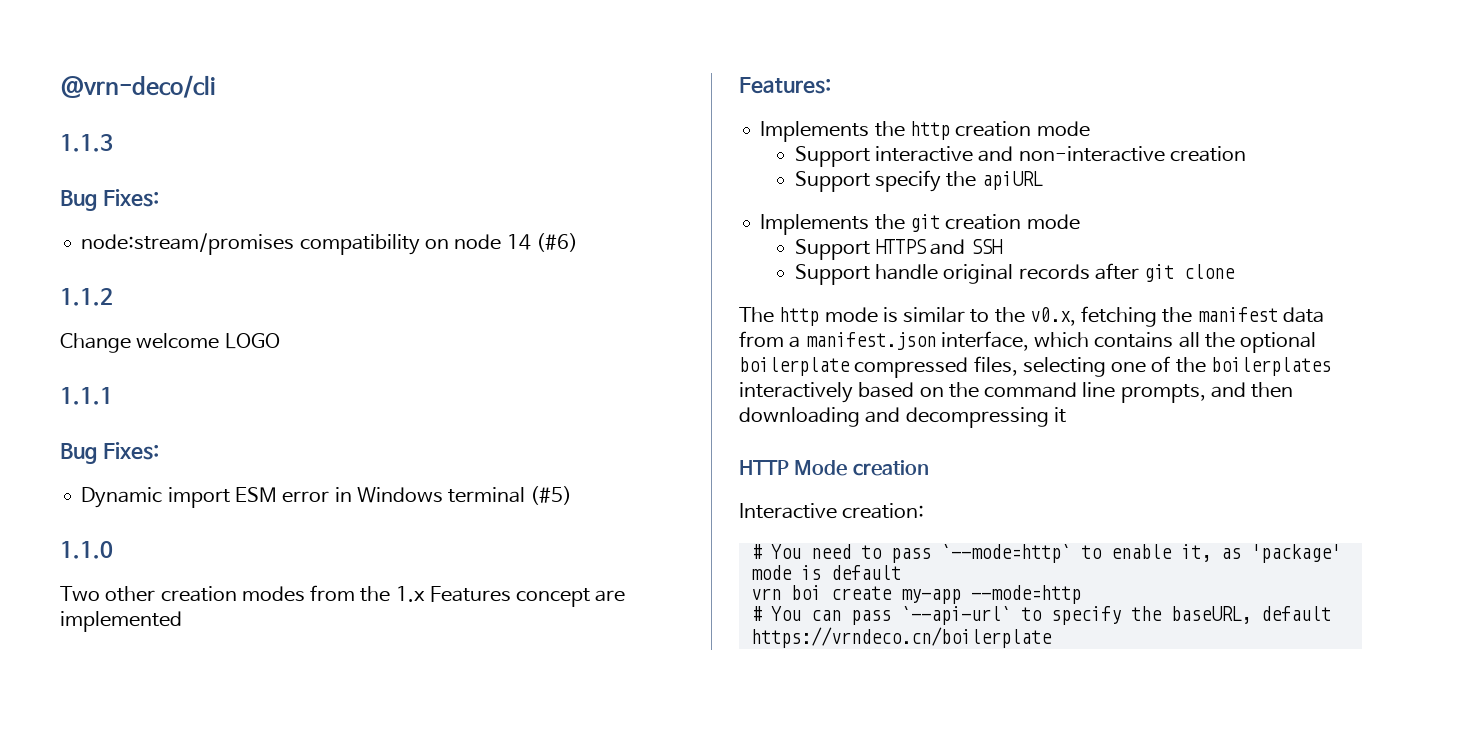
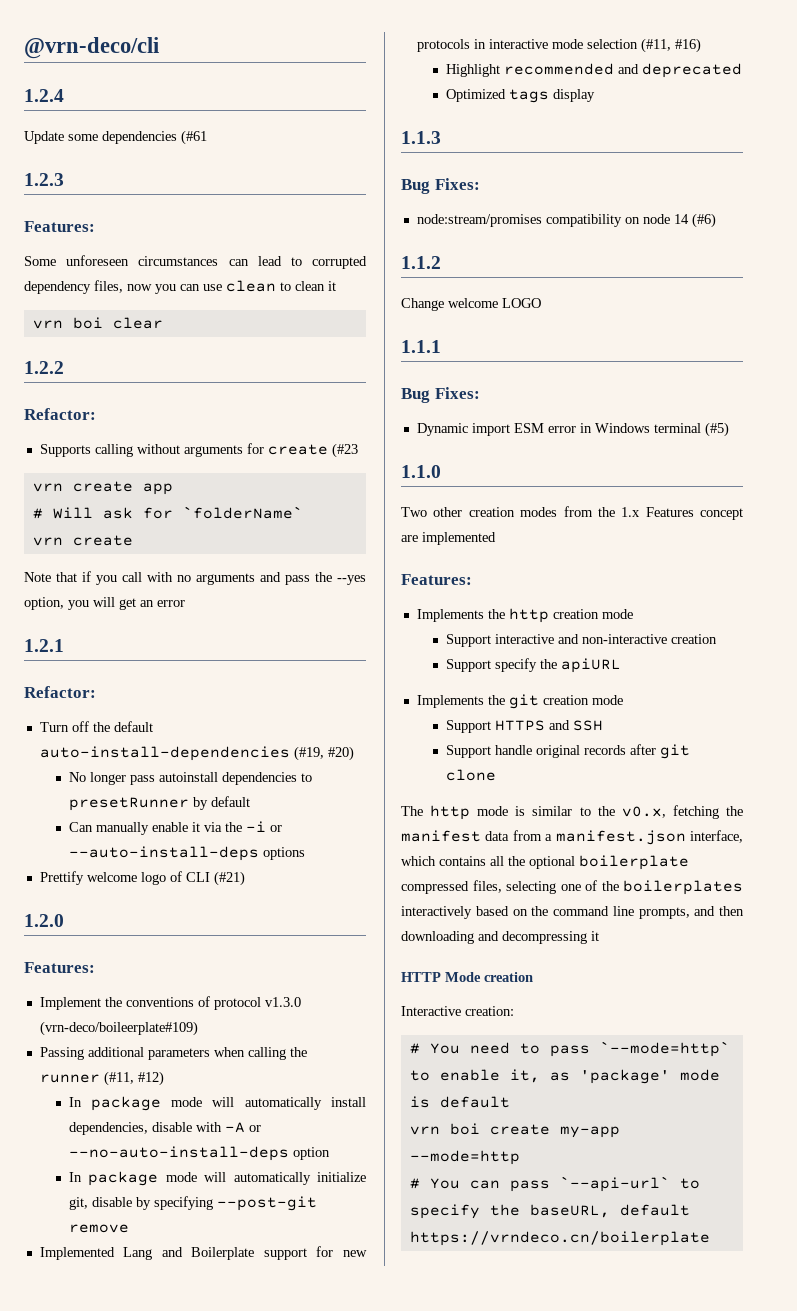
(216, 86) none -> [24,89,64,102] [24,130,207,145] [24,173,64,186] [24,221,95,232] [24,255,367,269] [24,280,336,294] [32,317,163,329] [24,361,64,374] [24,408,96,420] [39,443,358,458] [32,481,173,495] [32,506,303,519] [32,535,133,546] [24,571,366,585] [24,597,185,610] [24,639,64,652] [24,686,96,698] [39,721,153,732] [39,746,354,761] [68,772,312,785] [68,796,250,811] [68,821,282,835] [68,846,305,861] [39,871,245,886] [24,914,64,927] [24,962,95,973] [39,996,301,1010] [39,1021,198,1036] [39,1047,307,1060] [39,1071,164,1086] [68,1096,366,1111] [68,1122,261,1135] [68,1146,330,1161] [68,1171,366,1186] [68,1196,317,1211] [68,1224,129,1233] [39,1246,367,1260] [416,38,701,53] [445,63,742,78] [445,89,595,103] // 1.2.4 // Update some dependencies (#61 // 1.2.3 // Features: // Some unforeseen circumstances can lead to corrupted dependency files, now you can use clean to clean it // vrn boi clear // 1.2.2 // Refactor: // Supports calling without arguments for create (#23 // vrn create app // # Will ask for `folderName` // vrn create // Note that if you call with no arguments and pass the --yes option, you will get an error // 1.2.1 // Refactor: // Turn off the default auto-install-dependencies (#19, #20) // No longer pass autoinstall dependencies to presetRunner by default // Can manually enable it via the -i or --auto-install-deps options // Prettify welcome logo of CLI (#21) // 1.2.0 // Features: // Implement the conventions of protocol v1.3.0 (vrn-deco/boileerplate#109) // Passing additional parameters when calling the runner (#11, #12) // In package mode will automatically install dependencies, disable with -A or --no-auto-install-deps option // In package mode will automatically initialize git, disable by specifying --post-git remove // Implemented Lang and Boilerplate support for new protocols in interactive mode selection (#11, #16) // Highlight recommended and deprecated // Optimized tags display

